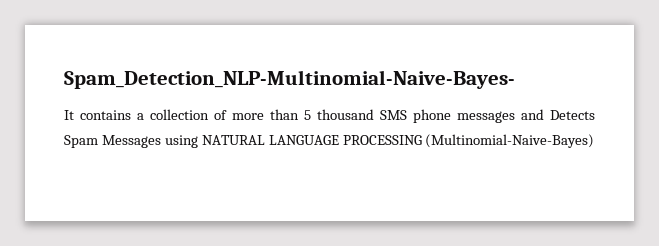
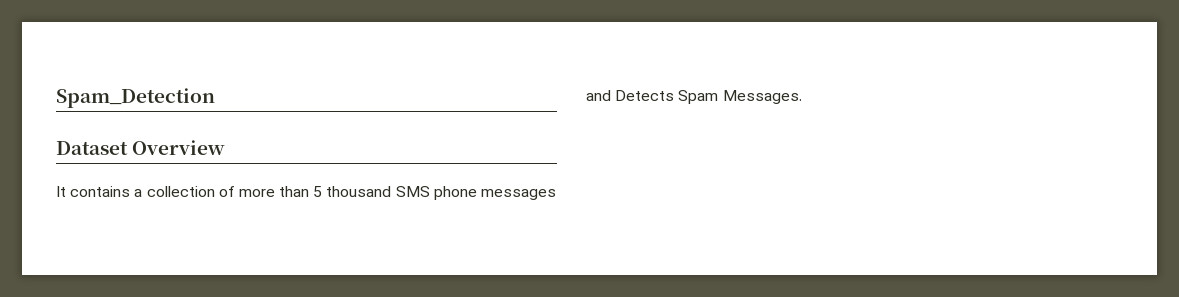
[64,70,515,89] Spam_Detection_NLP-Multinomial-Naive-Bayes- -> [56,88,215,108] [56,140,226,155] Spam_Detection // Dataset Overview
[101,134,595,148] Messages using NATURAL LANGUAGE PROCESSING (Multinomial-Naive-Bayes) -> [722,90,802,104] Messages.

